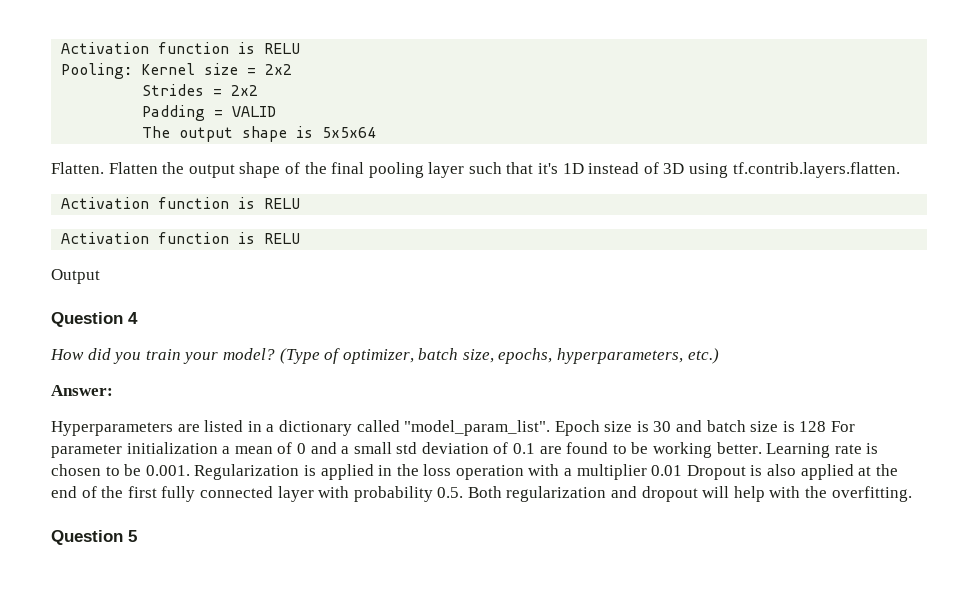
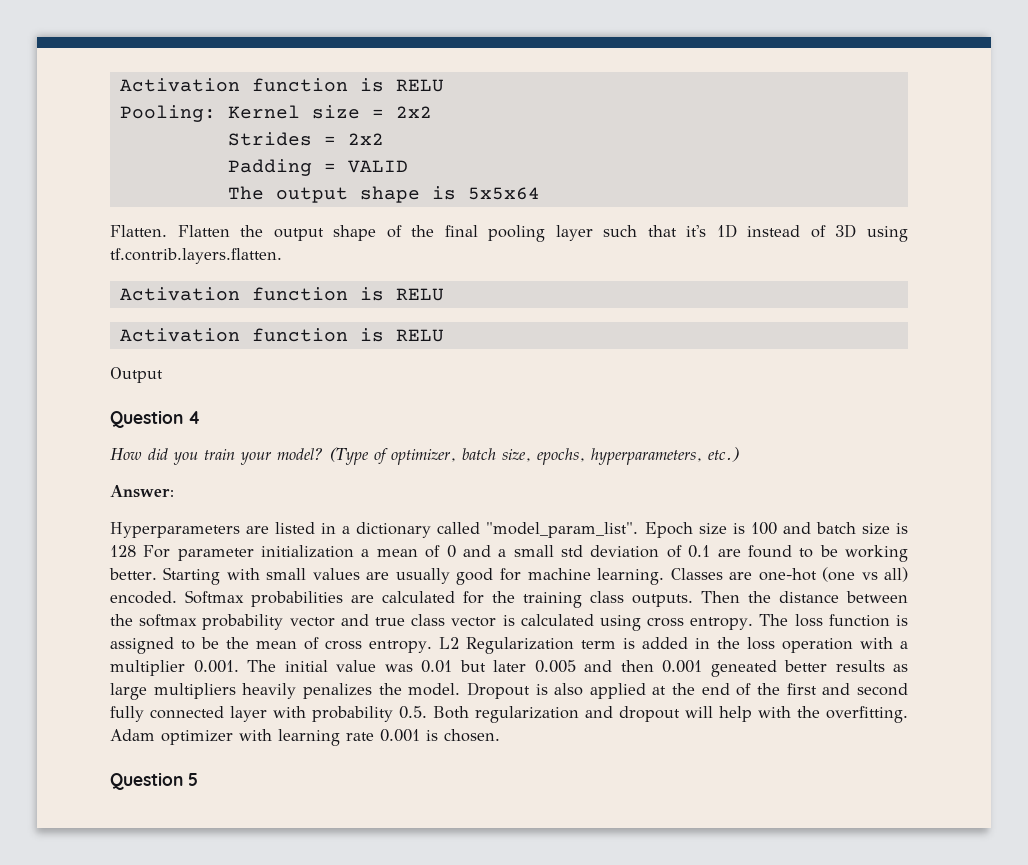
[653,421,672,432] 30 -> [750,522,777,535] 100
[766,443,879,458] [51,464,374,480] Learning rate is chosen to be 0.001. Regularization is applied -> [163,567,908,585] [110,590,908,608] [110,614,908,631] [110,637,688,654] Starting with small values are usually good for machine learning. Classes are one-hot (one vs all) encoded. Softmax probabilities are calculated for the training class outputs. Then the distance between the softmax probability vector and true class vector is calculated using cross entropy. The loss function is assigned to be the mean of cross entropy. L2 Regularization term is added
[651,465,683,476] 0.01 -> [193,660,908,677] [110,683,461,700] 0.001. The initial value was 0.01 but later 0.005 and then 0.001 geneated better results as large multipliers heavily penalizes the model.
(157, 492) none -> [822,683,908,696] and second
(912, 494) none -> [110,729,500,746] Adam optimizer with learning rate 0.001 is chosen.

